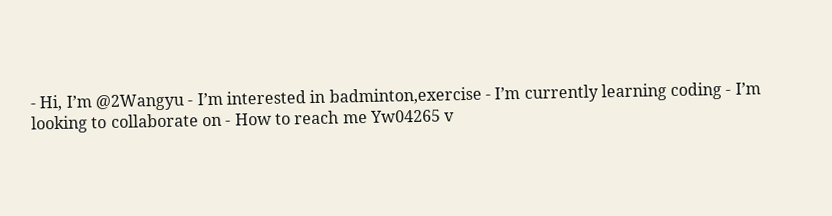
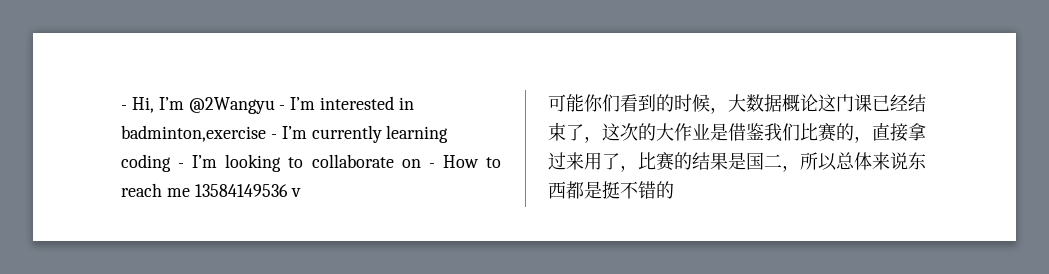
[369,109,441,123] Yw04265 -> [194,184,288,197] 13584149536
(456, 117) none -> [548,94,926,114] [548,123,926,143] [548,152,926,172] [548,181,674,199] // 可能你们看到的时候，大数据概论这门课已经结束了，这次的大作业是借鉴我们比赛的，直接拿过来用了，比赛的结果是国二，所以总体来说东西都是挺不错的

